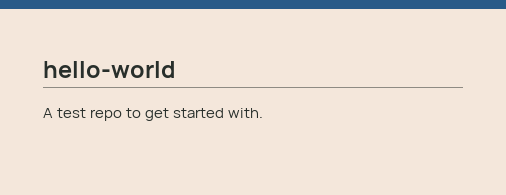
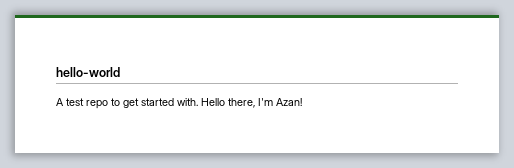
(264, 113) none -> [201,98,302,108] Hello there, I'm Azan!

